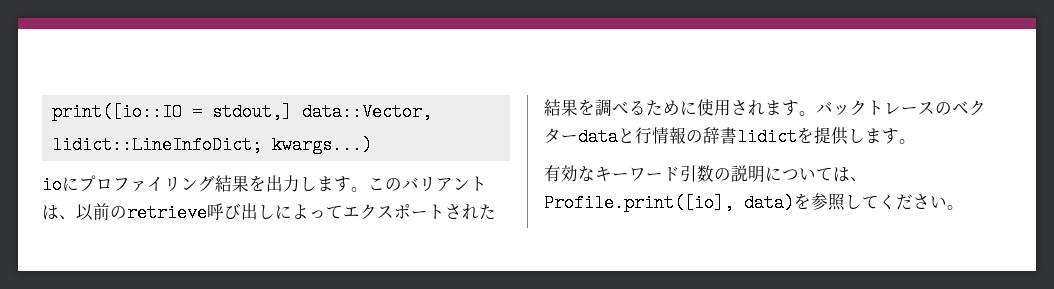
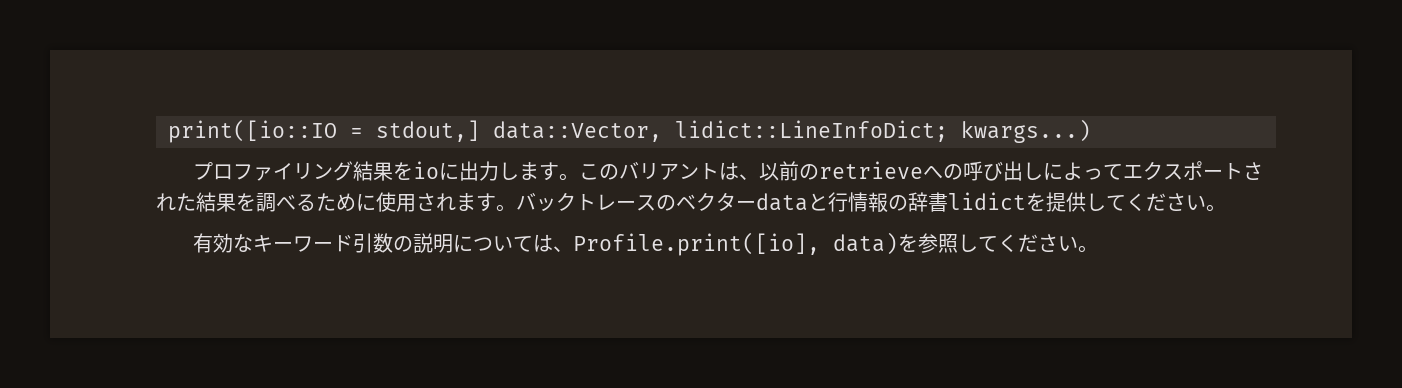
[42,176,79,194] ioに -> (1091, 131) none
(266, 183) none -> [412,161,459,180] ioに
(207, 213) none -> [922,164,963,180] への
[865,128,899,144] ます -> [1106,193,1206,211] てください

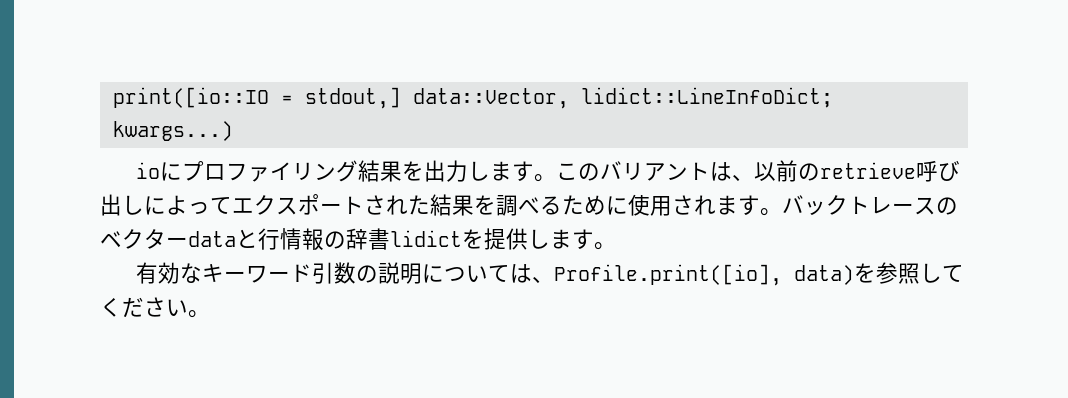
(1091, 131) none -> [135,162,182,181] ioに
[412,161,459,180] ioに -> (424, 171) none
[922,164,963,180] への -> (916, 170) none
[1106,193,1206,211] てください -> [550,229,594,249] ます

